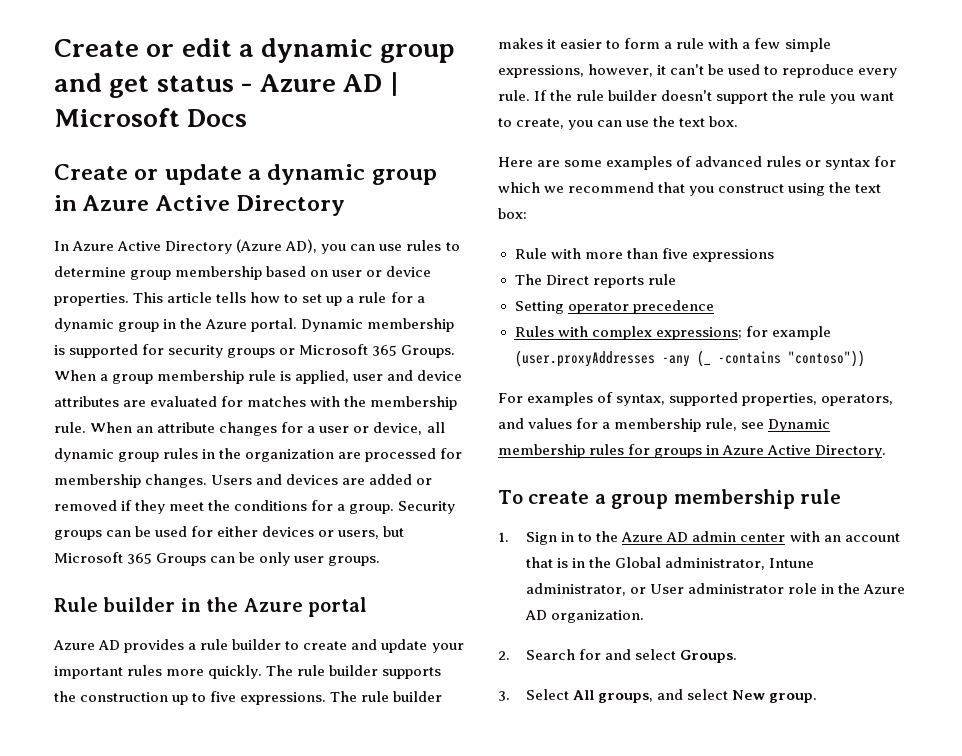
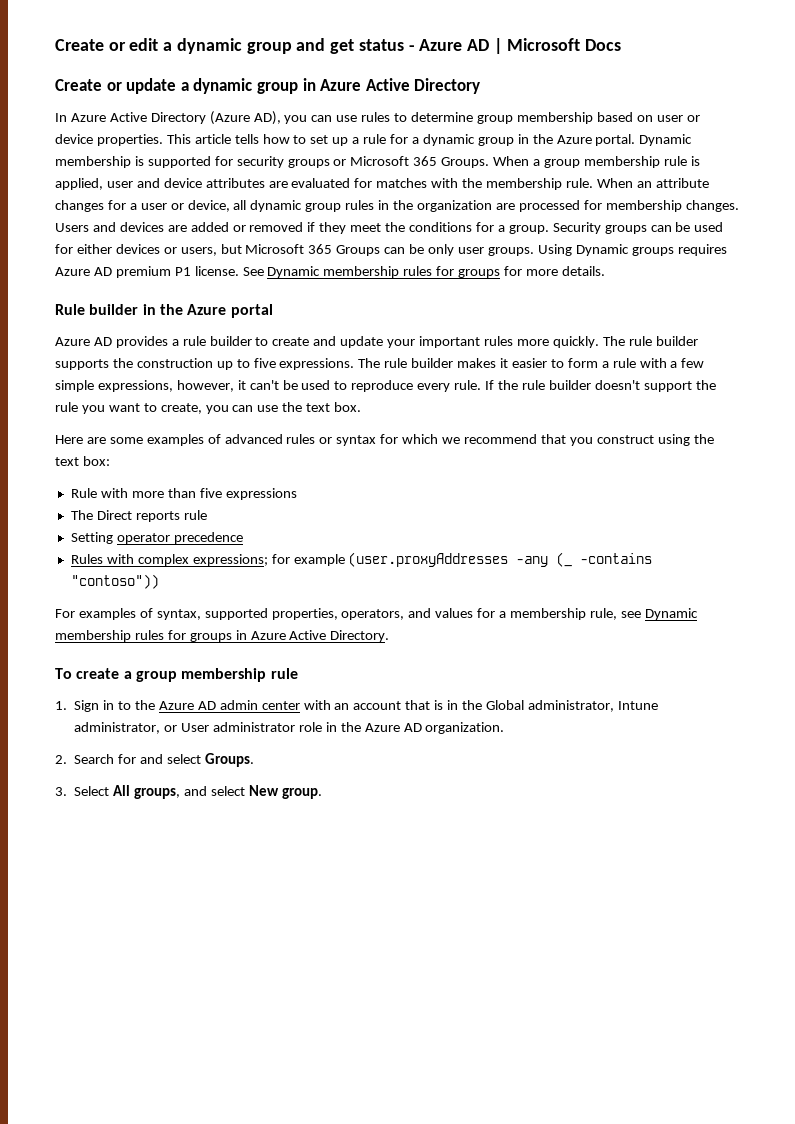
(381, 561) none -> [537,244,727,256] [55,266,605,278] Using Dynamic groups requires Azure AD premium P1 license. See Dynamic membership rules for groups for more details.

